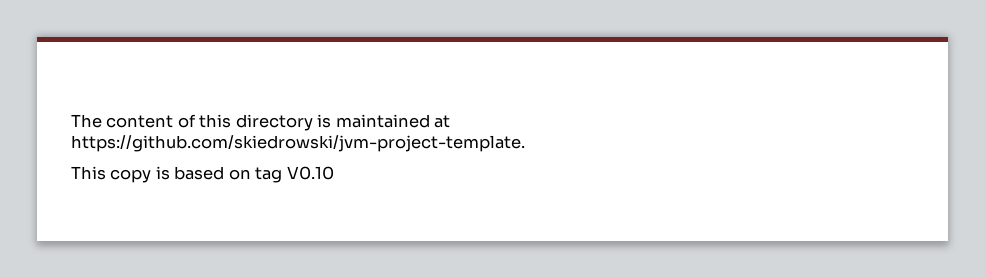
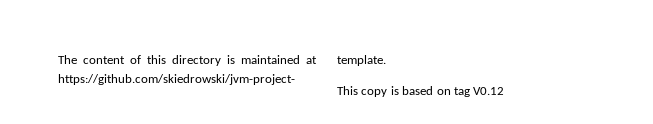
[286,166,334,180] V0.10 -> [473,87,505,95] V0.12

